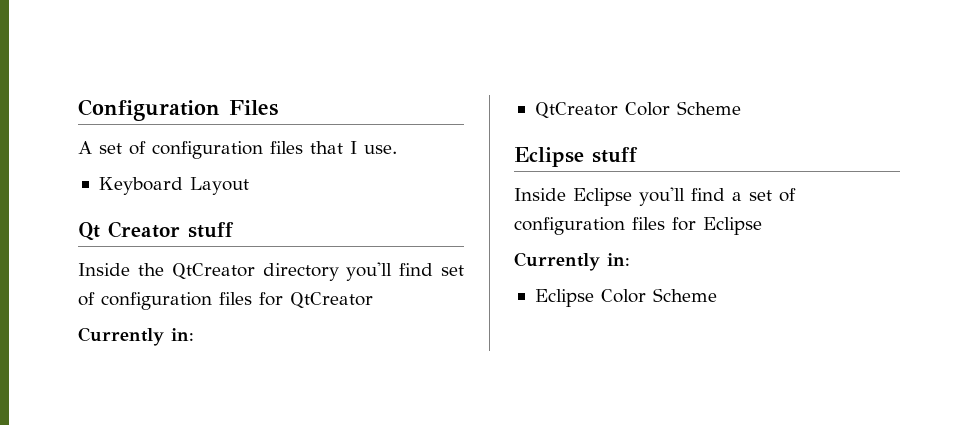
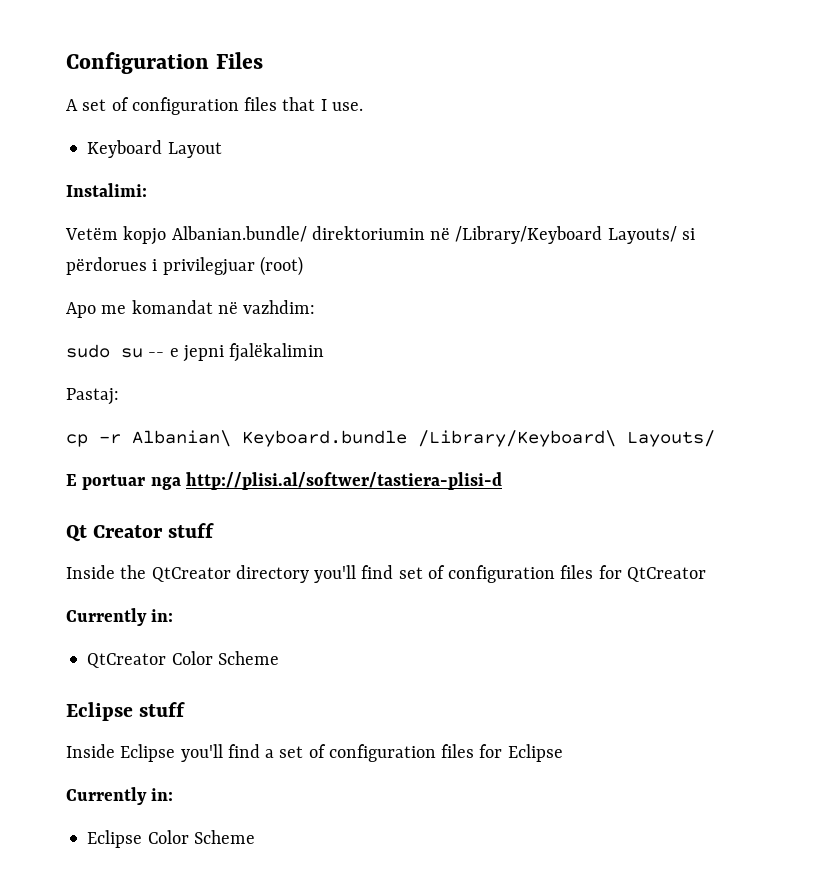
(249, 186) none -> [66,183,147,197] [65,226,695,245] [66,256,303,276] [66,300,316,318] [66,343,325,362] [66,388,119,405] [66,430,715,447] [66,472,502,490] // Instalimi: // Vetëm kopjo Albanian.bundle/ direktoriumin në /Library/Keyboard Layouts/ si përdorues i privilegjuar (root) // Apo me komandat në vazhdim: // sudo su -- e jepni fjalëkalimin // Pastaj: // cp -r Albanian\ Keyboard.bundle /Library/Keyboard\ Layouts/ // E portuar nga http://plisi.al/softwer/tastiera-plisi-d

